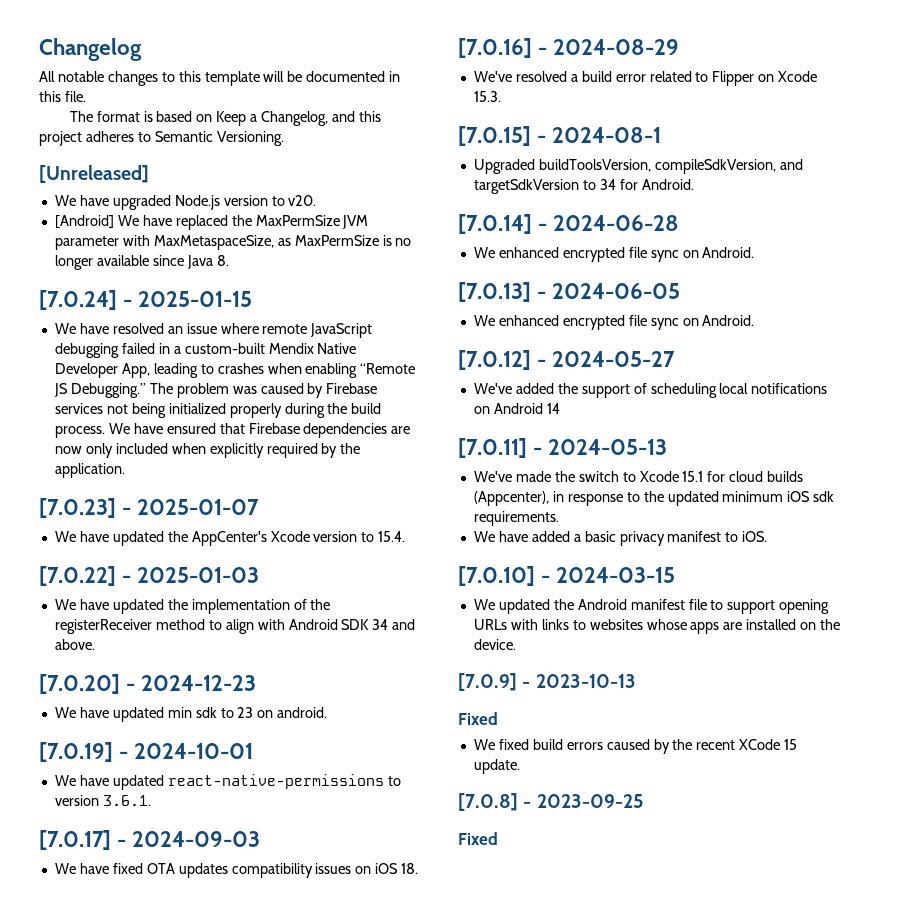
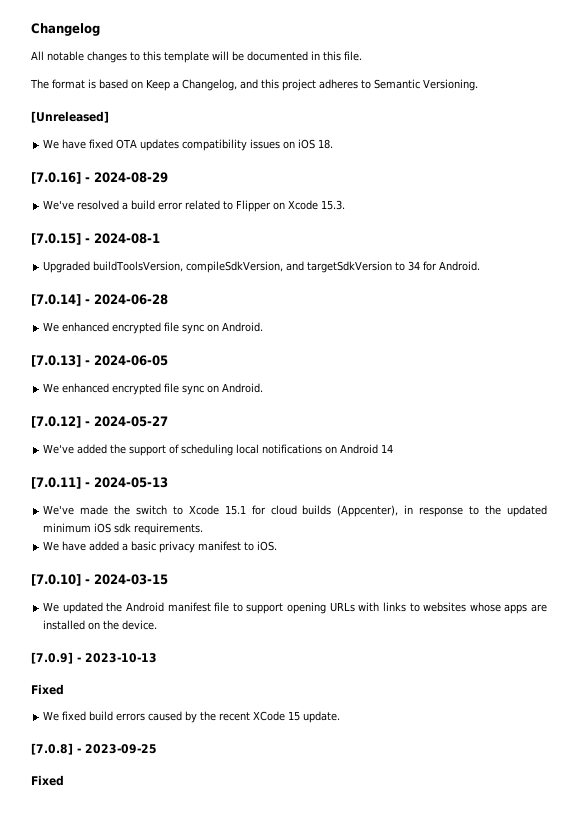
[54,195,317,210] [54,215,369,230] [54,235,412,250] [54,255,229,270] [39,290,253,310] [54,323,373,338] [54,343,357,358] [54,363,416,378] [53,383,378,398] [54,403,382,418] [54,423,411,438] [54,443,361,458] [54,463,125,478] [39,498,260,518] [54,531,406,546] [39,566,260,586] [54,599,331,614] [54,619,416,634] [54,639,95,650] [39,674,257,694] [54,707,328,722] [39,742,254,762] [54,774,401,790] [54,795,151,806] [39,830,261,850] // We have upgraded Node.js version to v20. // [Android] We have replaced the MaxPermSize JVM parameter with MaxMetaspaceSize, as MaxPermSize is no longer available since Java 8. // [7.0.24] - 2025-01-15 // We have resolved an issue where remote JavaScript debugging failed in a custom-built Mendix Native Developer App, leading to crashes when enabling “Remote JS Debugging.” The problem was caused by Firebase services not being initialized properly during the build process. We have ensured that Firebase dependencies are now only included when explicitly required by the application. // [7.0.23] - 2025-01-07 // We have updated the AppCenter's Xcode version to 15.4. // [7.0.22] - 2025-01-03 // We have updated the implementation of the registerReceiver method to align with Android SDK 34 and above. // [7.0.20] - 2024-12-23 // We have updated min sdk to 23 on android. // [7.0.19] - 2024-10-01 // We have updated react-native-permissions to version 3.6.1. // [7.0.17] - 2024-09-03 -> (109, 117) none

